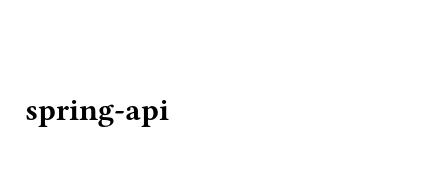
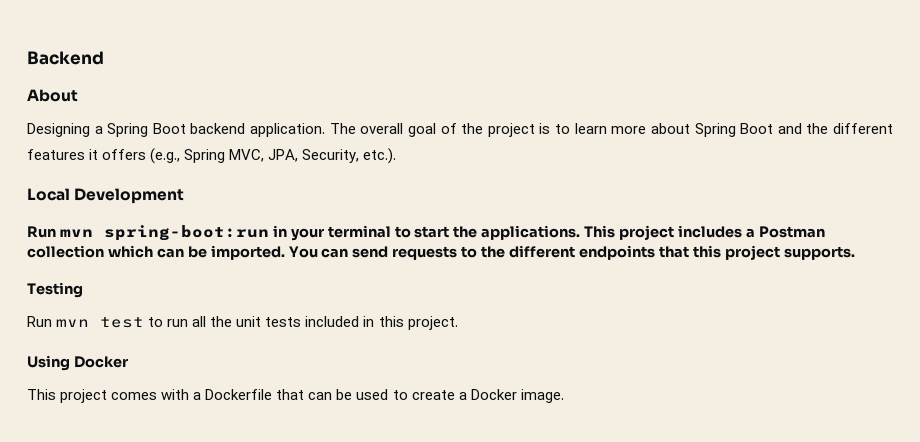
[25,100,169,127] spring-api -> [27,51,104,65] [27,89,78,102] [27,123,893,137] [27,148,397,164] [27,188,185,204] [27,225,825,241] [27,245,855,260] [27,282,83,298] [27,316,458,330] [27,355,128,371] [27,389,564,403] Backend // About // Designing a Spring Boot backend application. The overall goal of the project is to learn more about Spring Boot and the different features it offers (e.g., Spring MVC, JPA, Security, etc.). // Local Development // Run mvn spring-boot:run in your terminal to start the applications. This project includes a Postman collection which can be imported. You can send requests to the different endpoints that this project supports. // Testing // Run mvn test to run all the unit tests included in this project. // Using Docker // This project comes with a Dockerfile that can be used to create a Docker image.

